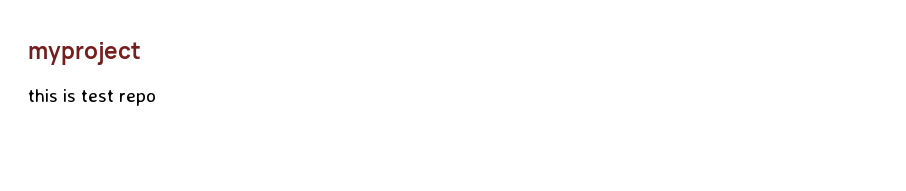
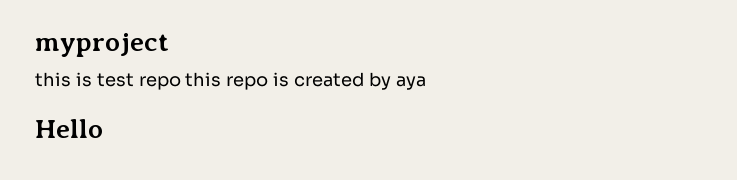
(157, 99) none -> [185,72,426,90] [35,119,103,138] this repo is created by aya // Hello

